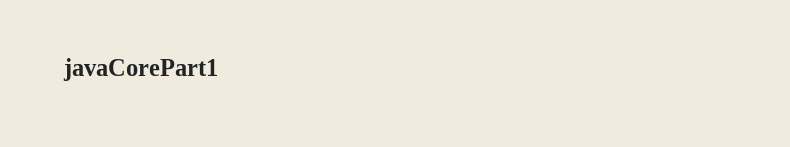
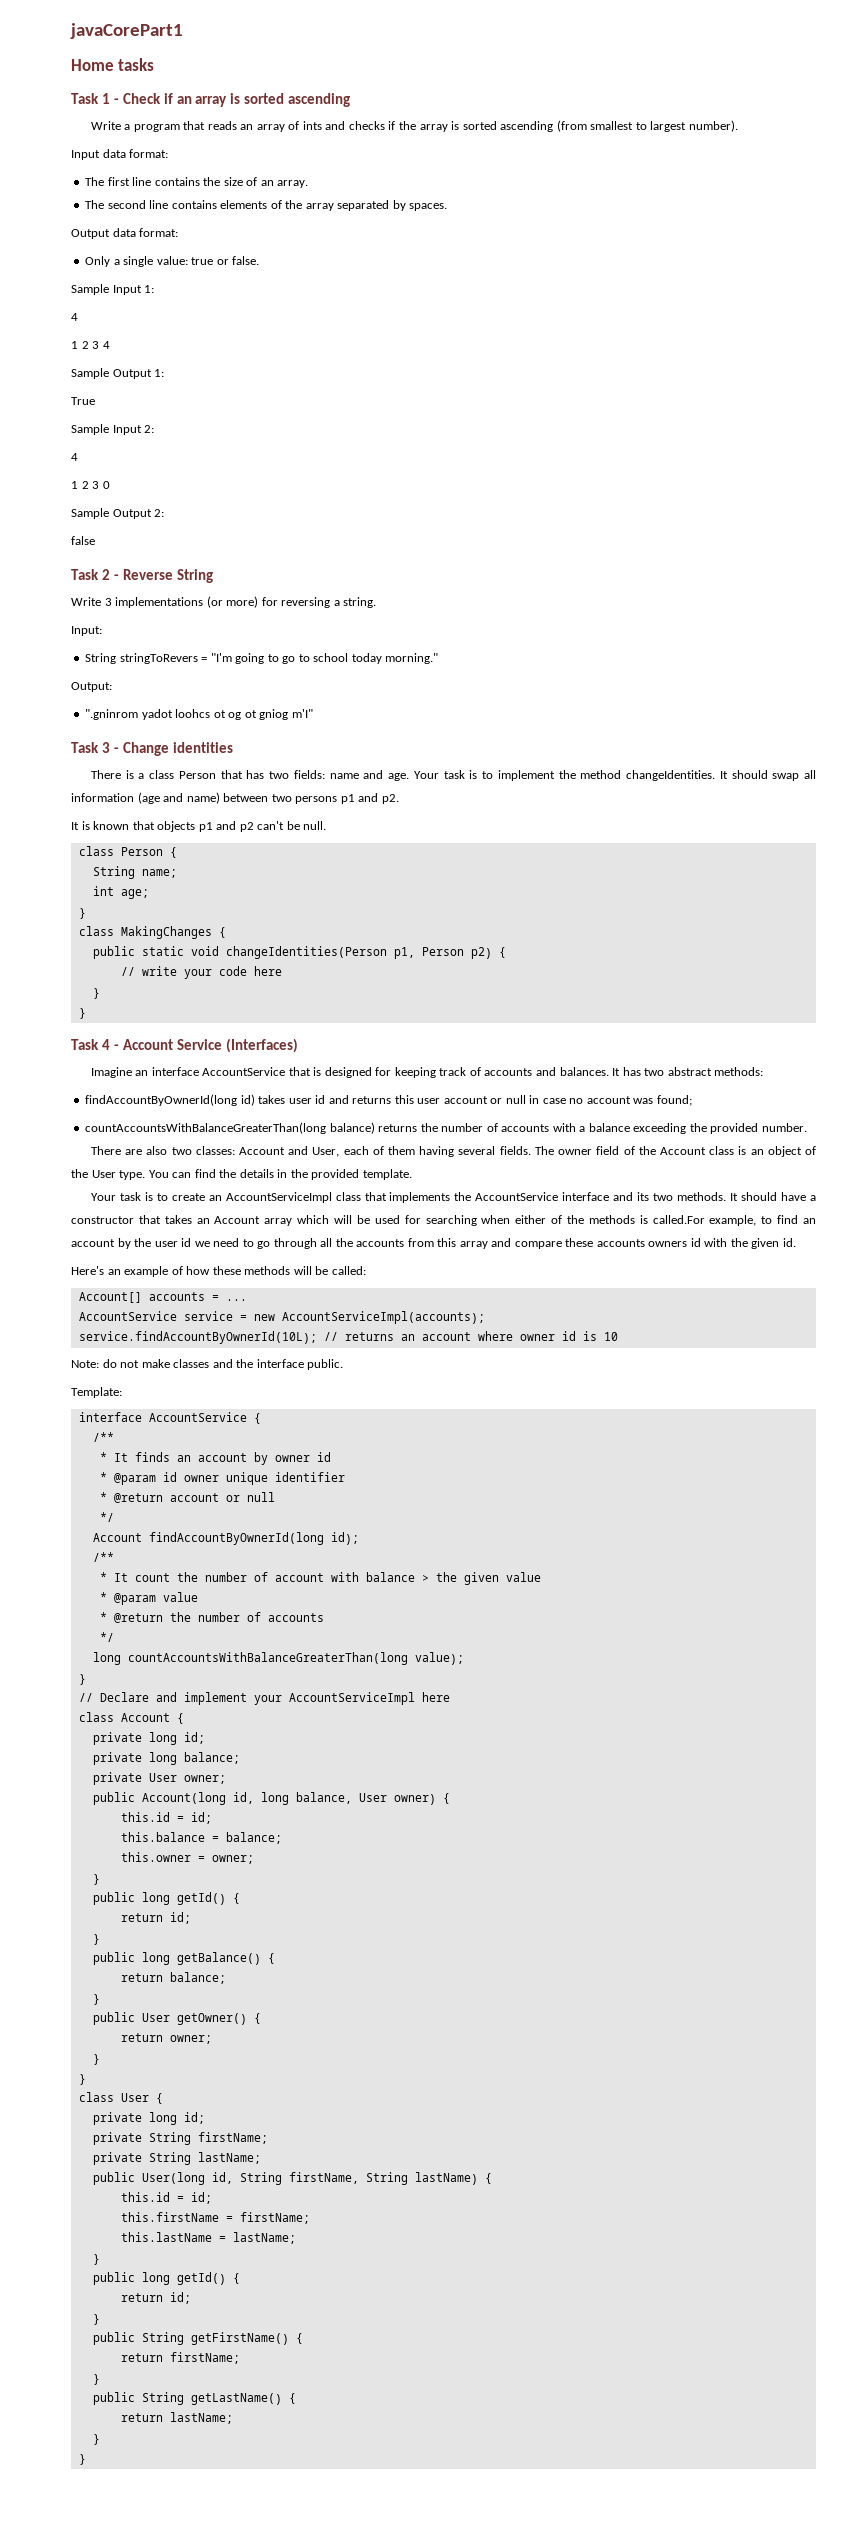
(218, 69) none -> [71,58,155,71] [71,93,351,107] [90,120,738,132] [71,149,169,160] [85,177,309,188] [85,200,448,211] [71,228,179,239] [85,256,260,267] [71,284,155,295] [71,313,78,321] [71,341,110,349] [71,368,165,379] [71,397,95,405] [71,424,155,435] [71,453,78,461] [71,481,110,489] [71,508,165,519] [71,536,95,545] [71,569,213,583] [71,596,377,608] [71,626,102,636] [85,653,439,664] [71,682,112,692] [85,709,313,720] [71,742,233,756] [90,770,816,781] [71,792,399,804] [71,821,327,832] [78,846,177,858] [92,866,177,879] [92,886,149,899] [78,908,86,919] [78,926,226,939] [92,946,506,959] [120,966,282,979] [92,988,100,999] [78,1008,86,1019] [71,1038,298,1053] [90,1067,764,1078] [85,1094,692,1106] [85,1122,807,1134] [90,1146,816,1157] [71,1169,412,1180] [90,1192,817,1203] [71,1215,817,1226] [71,1238,796,1249] [71,1266,366,1277] [78,1292,247,1303] [78,1311,485,1324] [78,1331,618,1344] [71,1359,344,1370] [71,1387,122,1398] [78,1412,261,1424] [92,1432,114,1442] [99,1452,331,1465] [99,1472,345,1485] [99,1492,275,1503] [99,1512,114,1522] [92,1532,359,1545] [92,1552,114,1562] [99,1572,541,1585] [99,1592,198,1605] [99,1612,324,1623] [99,1632,114,1642] [92,1652,464,1665] [78,1674,86,1685] [78,1692,450,1705] [78,1712,184,1724] [92,1732,205,1745] [92,1752,240,1765] [92,1772,226,1785] [92,1792,450,1805] [120,1812,212,1824] [120,1832,282,1844] [120,1852,254,1864] [92,1874,100,1885] [92,1892,240,1905] [120,1912,191,1924] [92,1934,100,1945] [92,1952,275,1965] [120,1972,226,1984] [92,1994,100,2005] [92,2012,261,2025] [120,2033,212,2044] [92,2054,100,2065] [78,2074,86,2085] [78,2092,163,2104] [92,2112,205,2125] [92,2132,268,2145] [92,2152,261,2165] [92,2172,492,2185] [120,2192,212,2204] [120,2212,310,2224] [120,2232,296,2244] [92,2254,100,2265] [92,2272,240,2285] [120,2292,191,2304] [92,2314,100,2325] [92,2332,303,2345] [120,2352,240,2364] [92,2374,100,2385] [92,2392,296,2405] [120,2412,233,2424] [92,2434,100,2445] [78,2454,86,2465] // Home tasks // Task 1 - Check if an array is sorted ascending // Write a program that reads an array of ints and checks if the array is sorted ascending (from smallest to largest number). // Input data format: // The first line contains the size of an array. // The second line contains elements of the array separated by spaces. // Output data format: // Only a single value: true or false. // Sample Input 1: // 4 // 1 2 3 4 // Sample Output 1: // True // Sample Input 2: // 4 // 1 2 3 0 // Sample Output 2: // false // Task 2 - Reverse String // Write 3 implementations (or more) for reversing a string. // Input: // String stringToRevers = "I'm going to go to school today morning." // Output: // ".gninrom yadot loohcs ot og ot gniog m'I" // Task 3 - Change identities // There is a class Person that has two fields: name and age. Your task is to implement the method changeIdentities. It should swap all information (age and name) between two persons p1 and p2. // It is known that objects p1 and p2 can't be null. // class Person { // String name; // int age; // } // class MakingChanges { // public static void changeIdentities(Person p1, Person p2) { // // write your code here // } // } // Task 4 - Account Service (Interfaces) // Imagine an interface AccountService that is designed for keeping track of accounts and balances. It has two abstract methods: // findAccountByOwnerId(long id) takes user id and returns this user account or null in case no account was found; // countAccountsWithBalanceGreaterThan(long balance) returns the number of accounts with a balance exceeding the provided number. // There are also two classes: Account and User, each of them having several fields. The owner field of the Account class is an object of the User type. You can find the details in the provided template. // Your task is to create an AccountServiceImpl class that implements the AccountService interface and its two methods. It should have a constructor that takes an Account array which will be used for searching when either of the methods is called.For example, to find an account by the user id we need to go through all the accounts from this array and compare these accounts owners id with the given id. // Here's an example of how these methods will be called: // Account[] accounts = ... // AccountService service = new AccountServiceImpl(accounts); // service.findAccountByOwnerId(10L); // returns an account where owner id is 10 // Note: do not make classes and the interface public. // Template: // interface AccountService { // /** // * It finds an account by owner id // * @param id owner unique identifier // * @return account or null // */ // Account findAccountByOwnerId(long id); // /** // * It count the number of account with balance > the given value // * @param value // * @return the number of accounts // */ // long countAccountsWithBalanceGreaterThan(long value); // } // // Declare and implement your AccountServiceImpl here // class Account { // private long id; // private long balance; // private User owner; // public Account(long id, long balance, User owner) { // this.id = id; // this.balance = balance; // this.owner = owner; // } // public long getId() { // return id; // } // public long getBalance() { // return balance; // } // public User getOwner() { // return owner; // } // } // class User { // private long id; // private String firstName; // private String lastName; // public User(long id, String firstName, String lastName) { // this.id = id; // this.firstName = firstName; // this.lastName = lastName; // } // public long getId() { // return id; // } // public String getFirstName() { // return firstName; // } // public String getLastName() { // return lastName; // } // }

